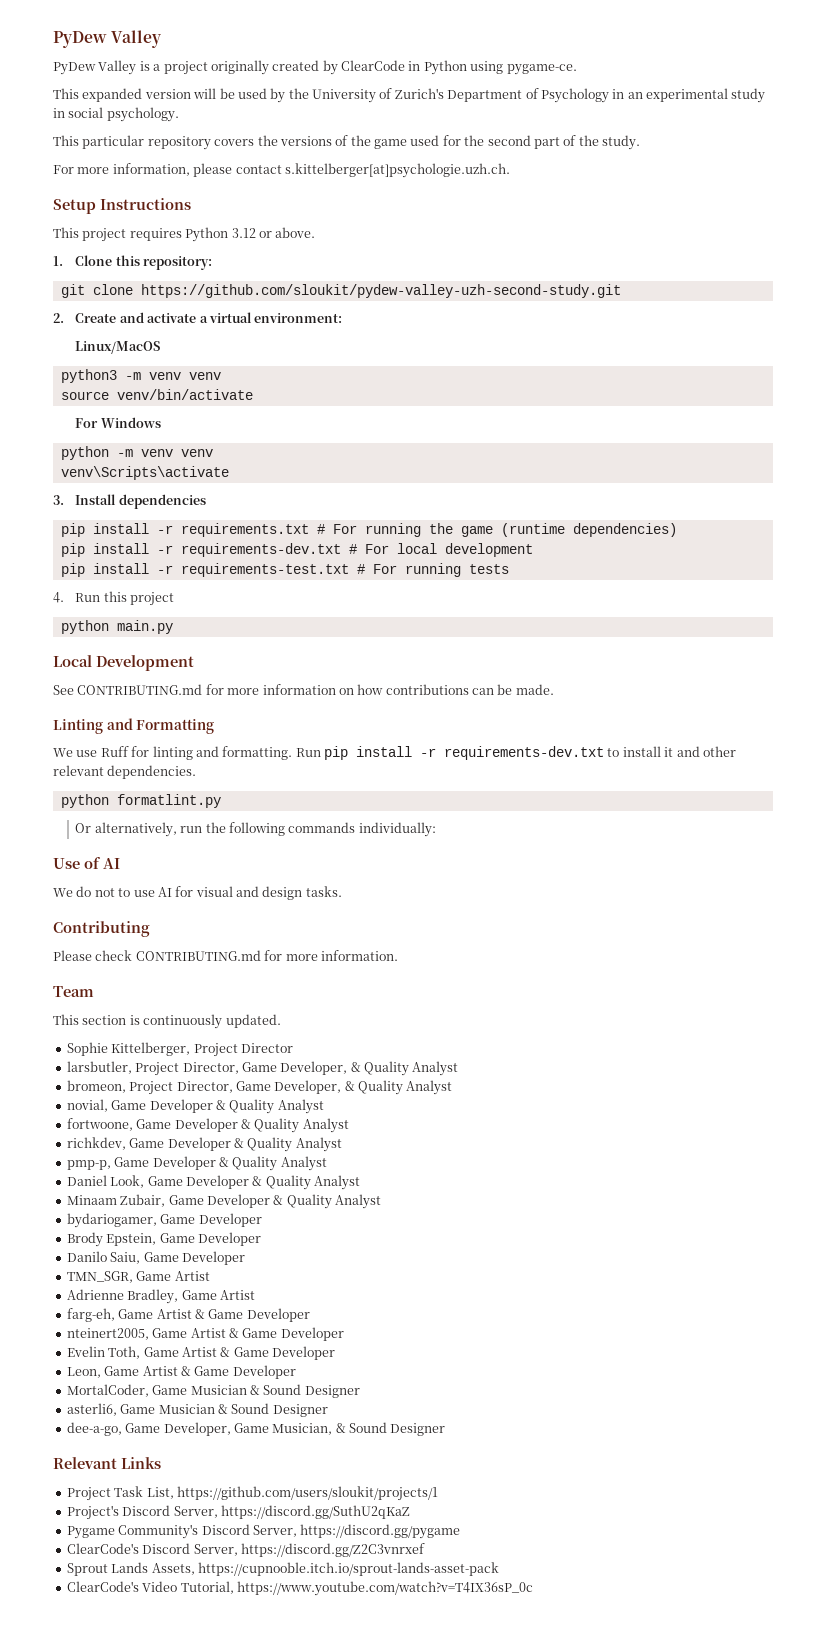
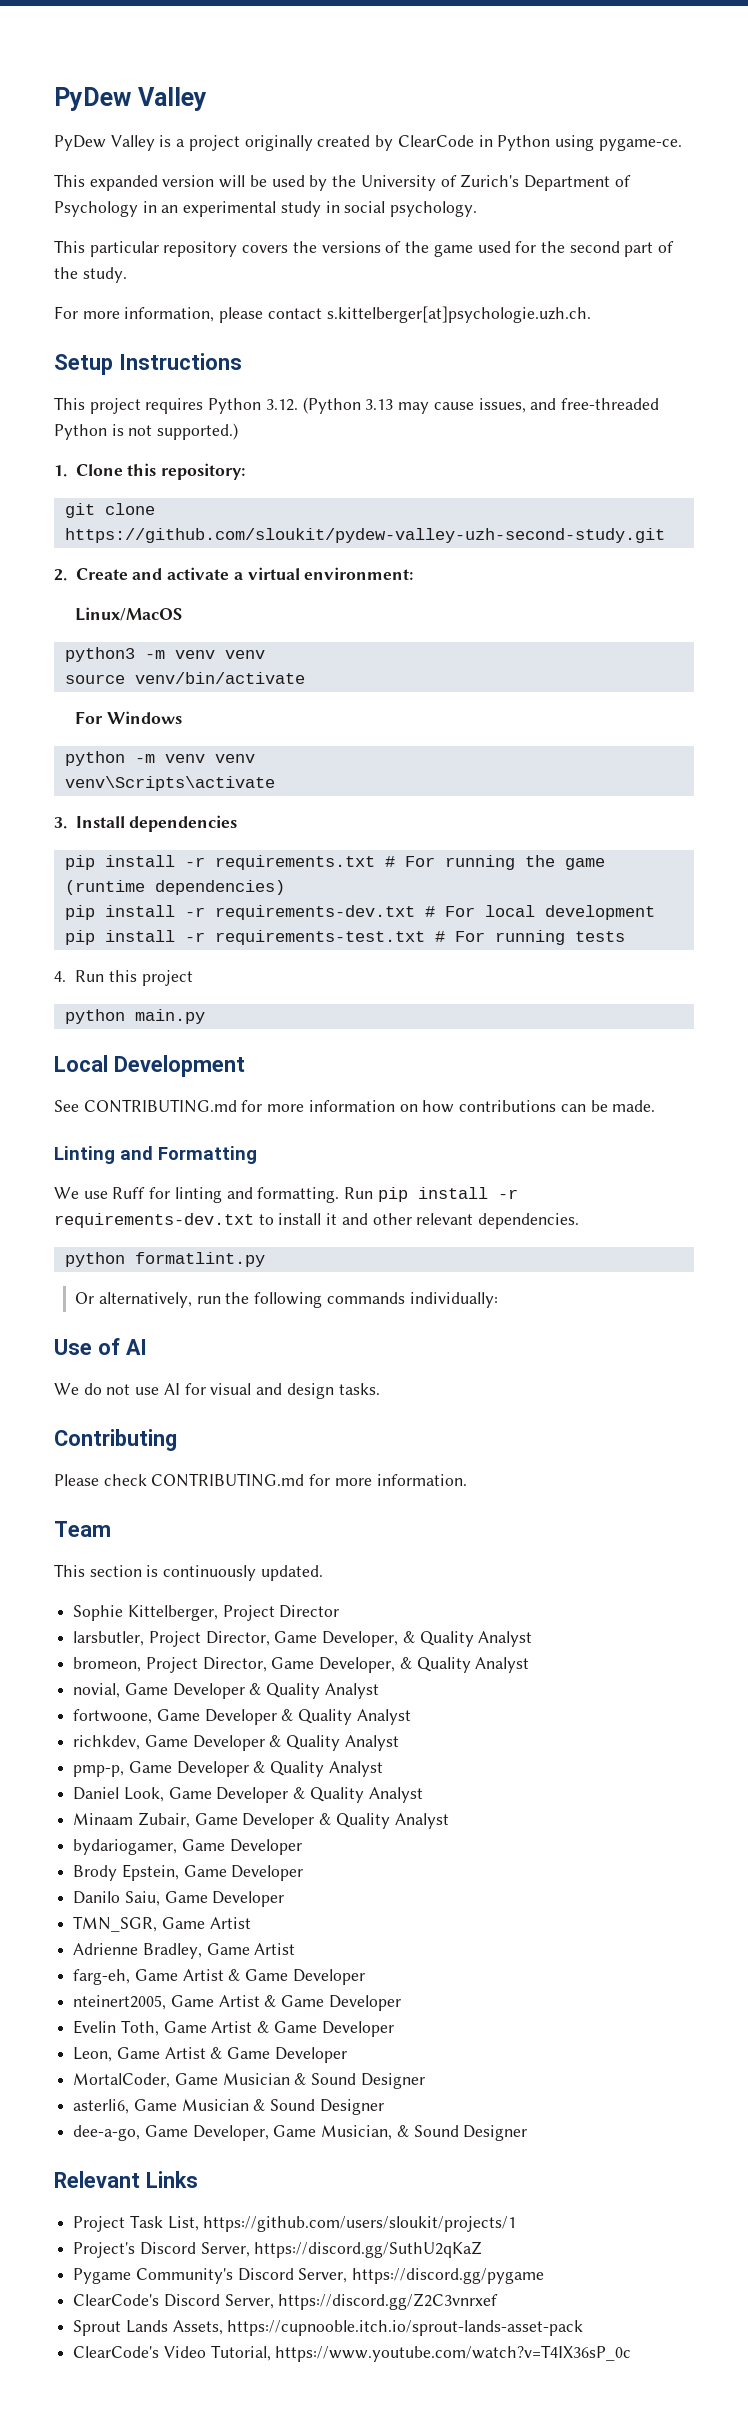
[231,227,316,238] 3.12 or above. -> [265,397,659,414] [54,423,239,440] 3.12. (Python 3.13 may cause issues, and free-threaded Python is not supported.)
[118,888,131,897] to -> (131, 1389) none

